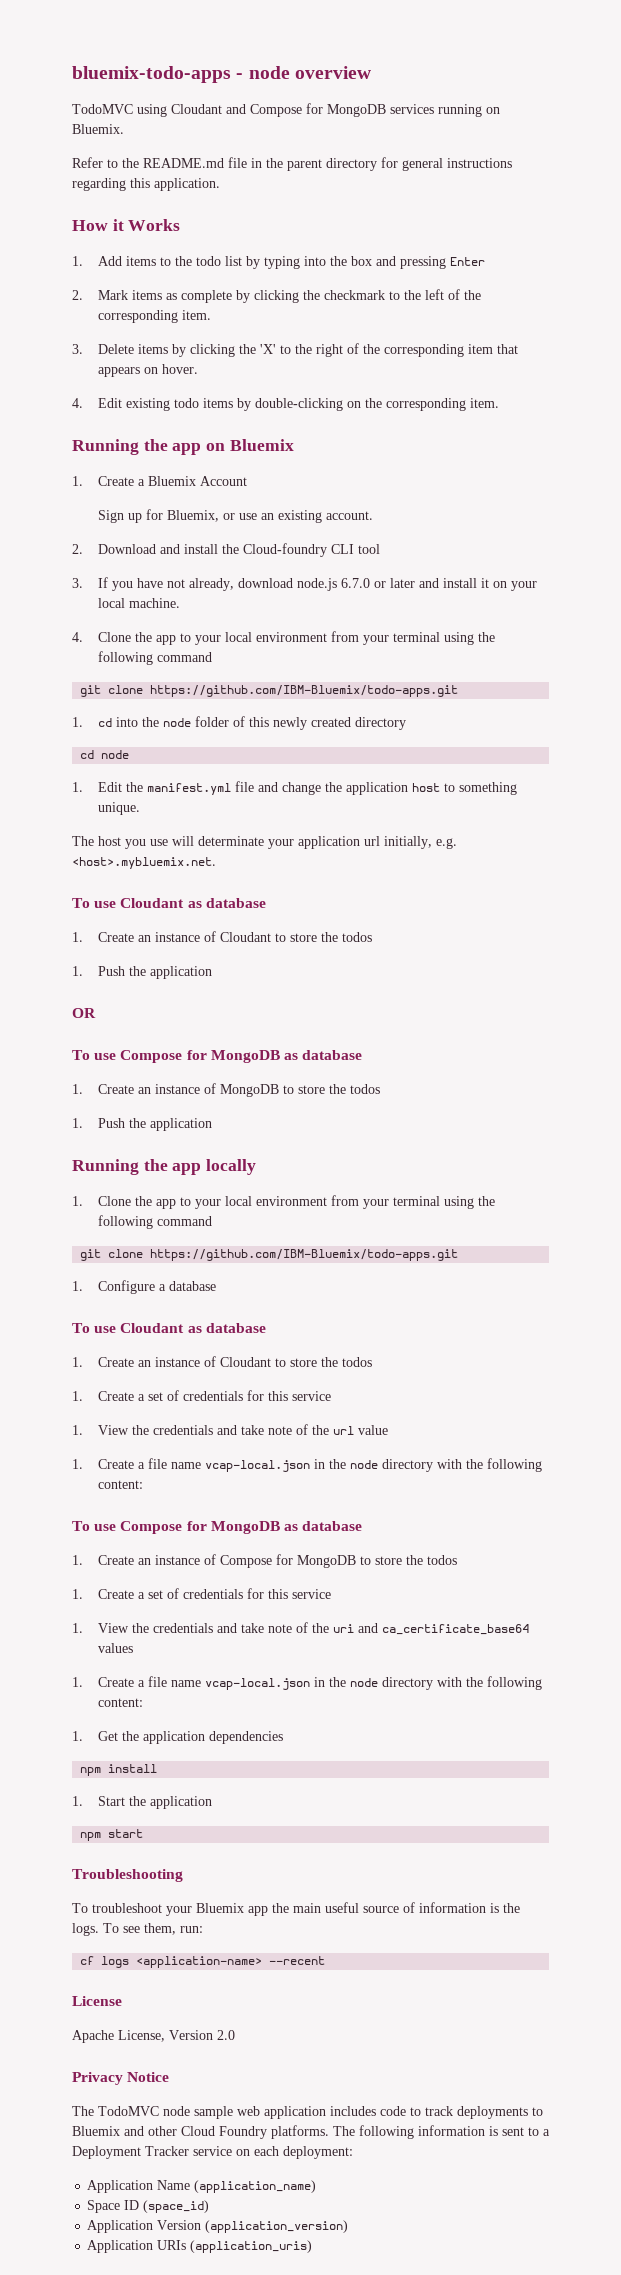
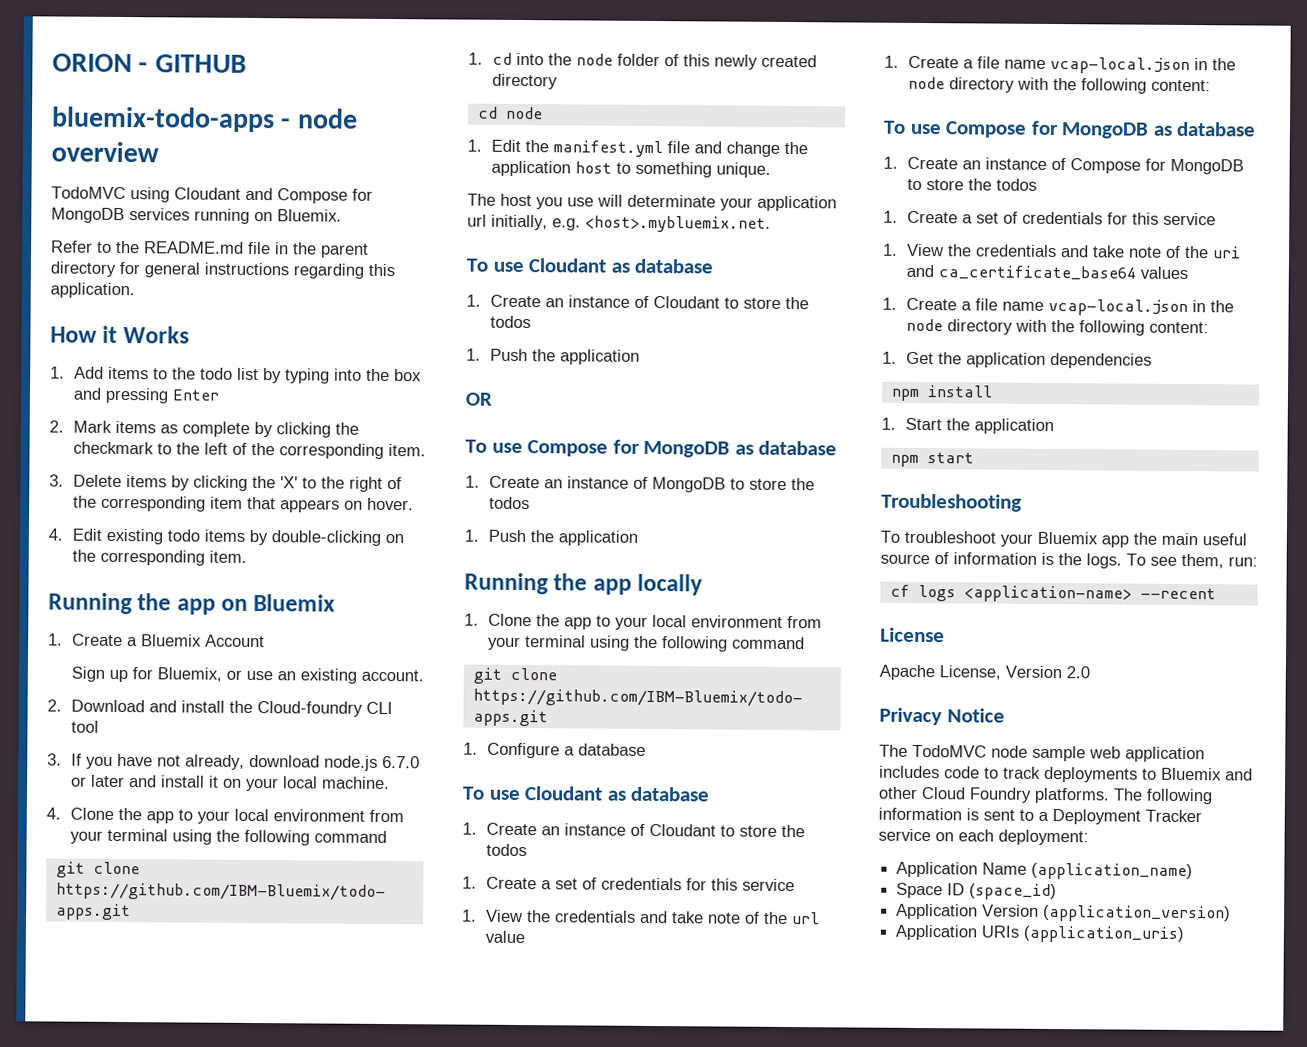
(72, 74) none -> [52,53,247,73] ORION - GITHUB //

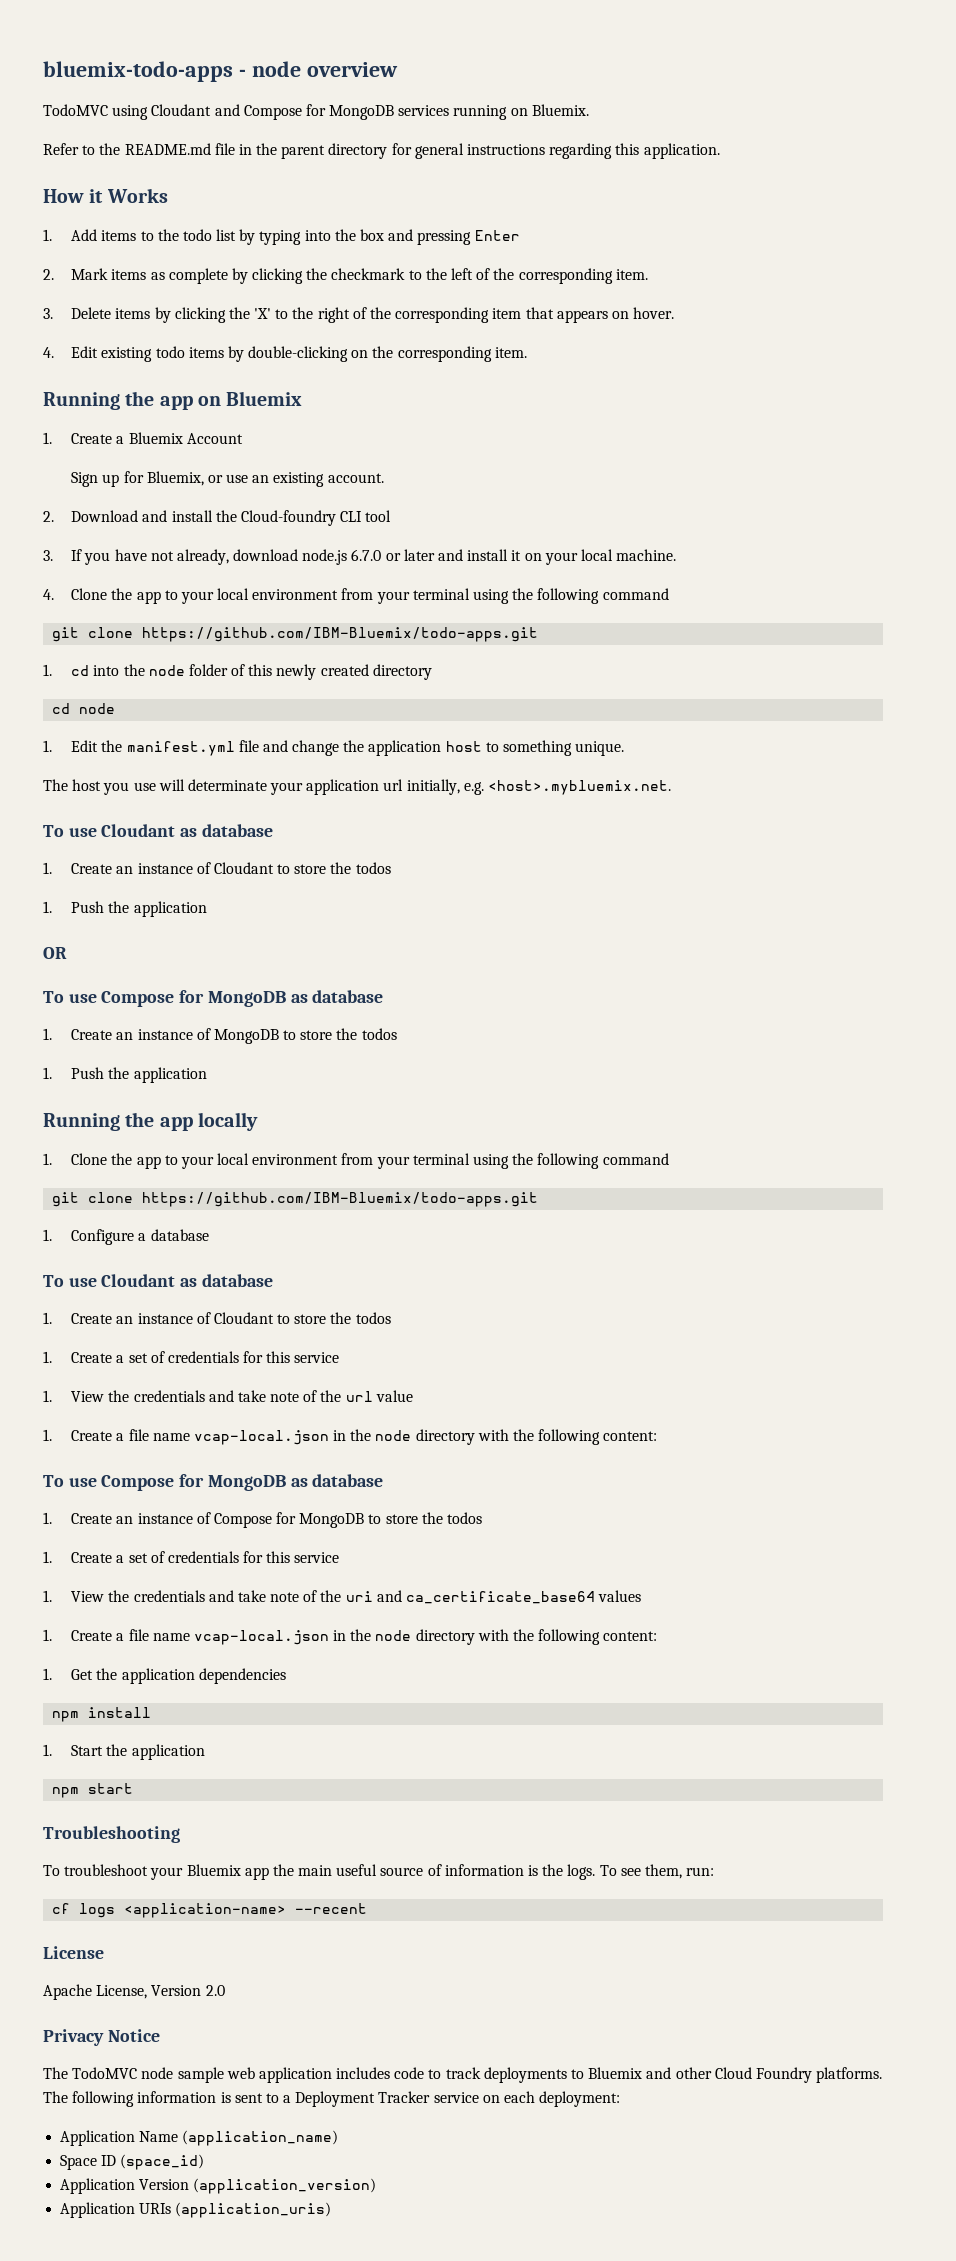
[52,53,247,73] ORION - GITHUB // -> (43, 71) none

